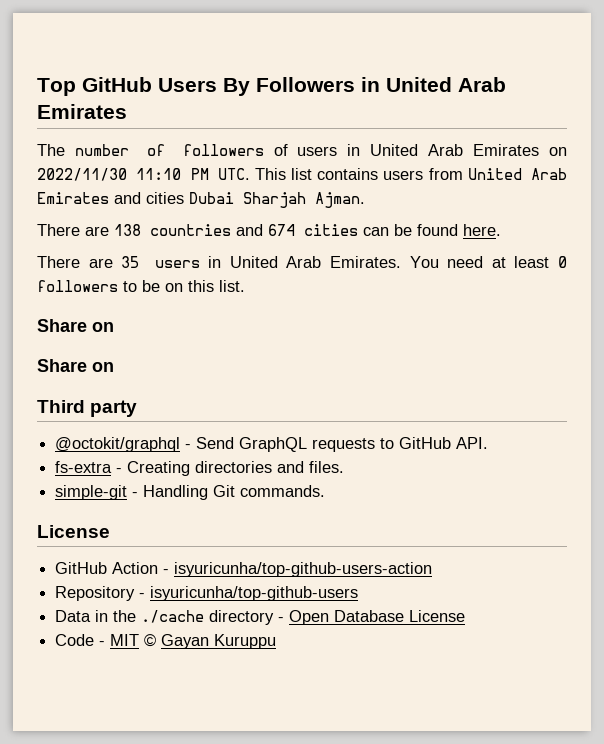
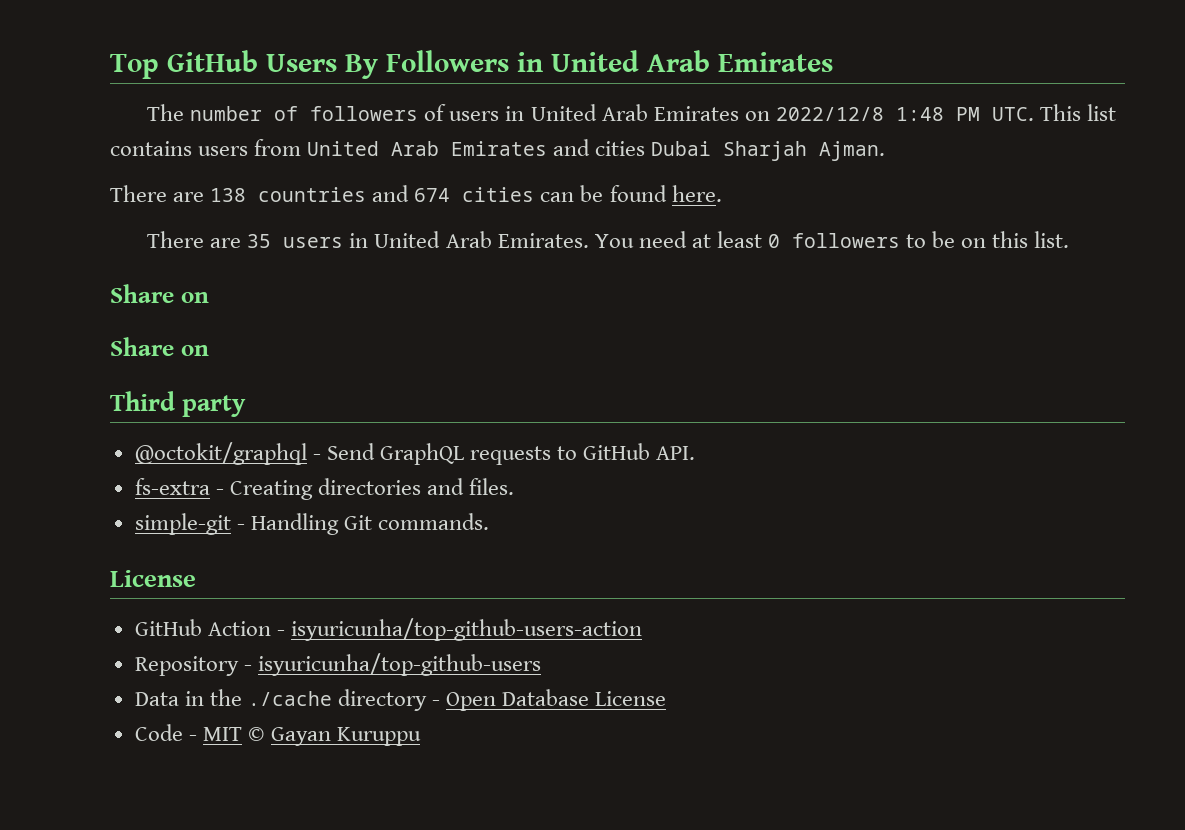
[37,168,182,181] 2022/11/30 11:10 -> [775,107,944,121] 2022/12/8 1:48

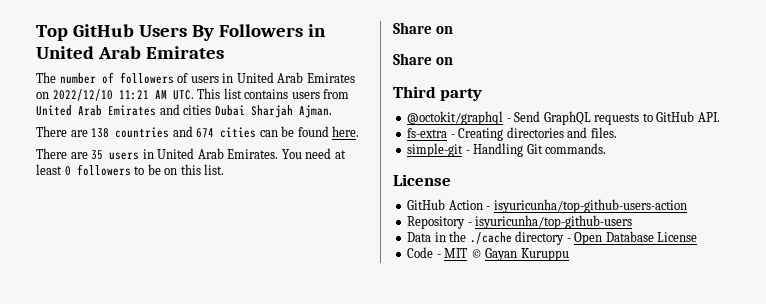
[775,107,980,121] 2022/12/8 1:48 PM -> [52,89,167,101] 2022/12/10 11:21 AM

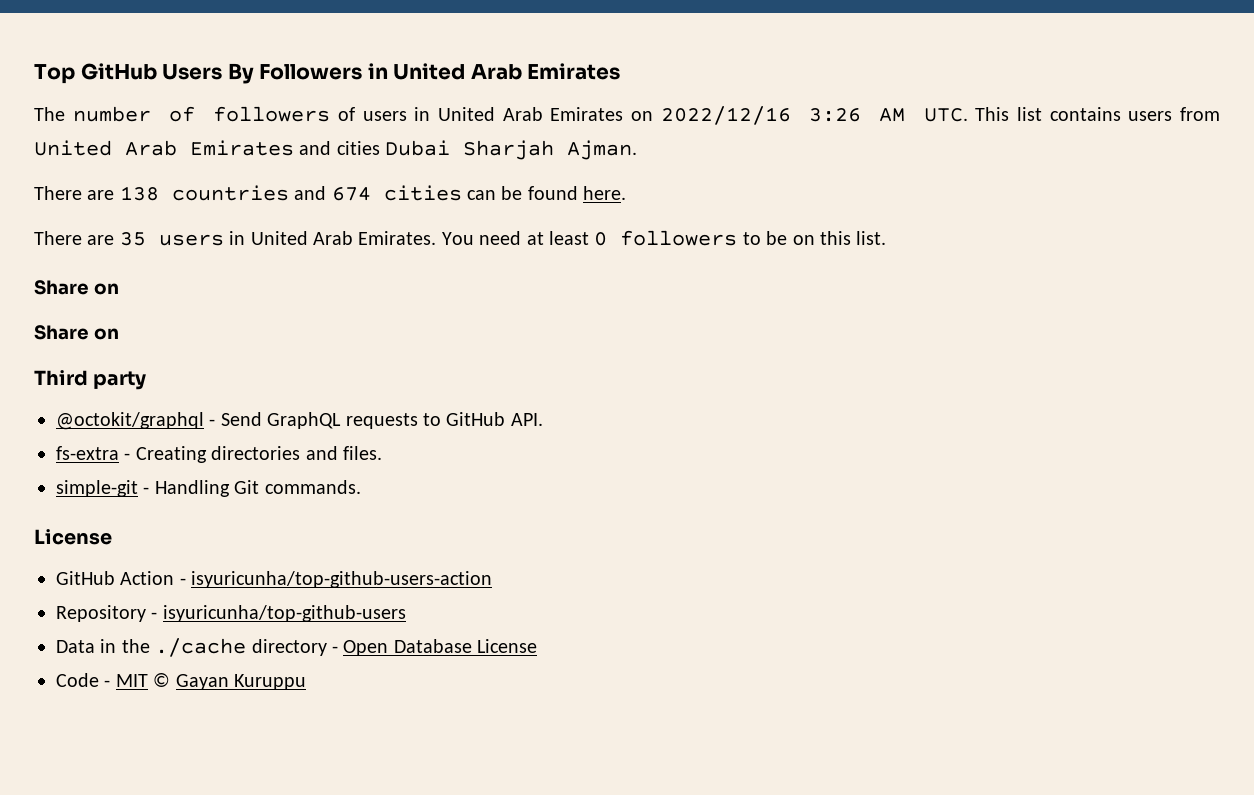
[52,89,149,101] 2022/12/10 11:21 -> [660,106,861,125] 2022/12/16 3:26

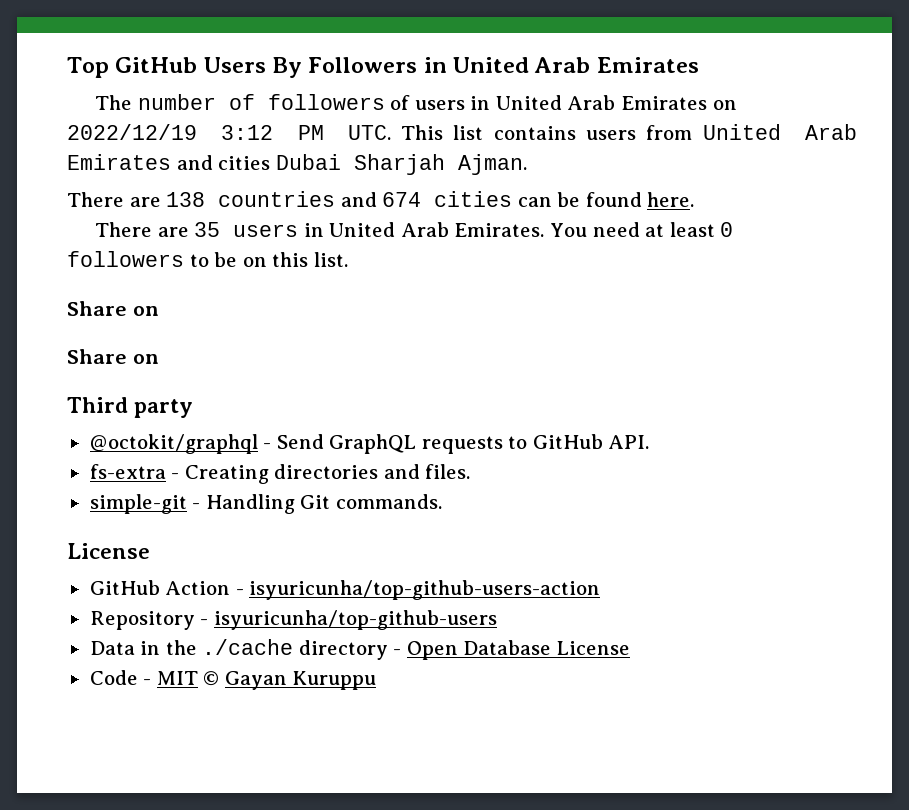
[660,106,906,125] 2022/12/16 3:26 AM -> [67,124,324,140] 2022/12/19 3:12 PM

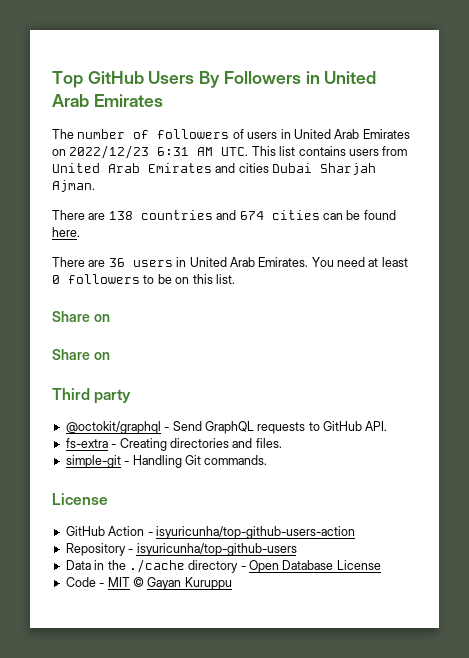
[67,124,324,140] 2022/12/19 3:12 PM -> [69,145,214,159] 2022/12/23 6:31 AM
[194,222,221,237] 35 -> [108,258,125,267] 36

